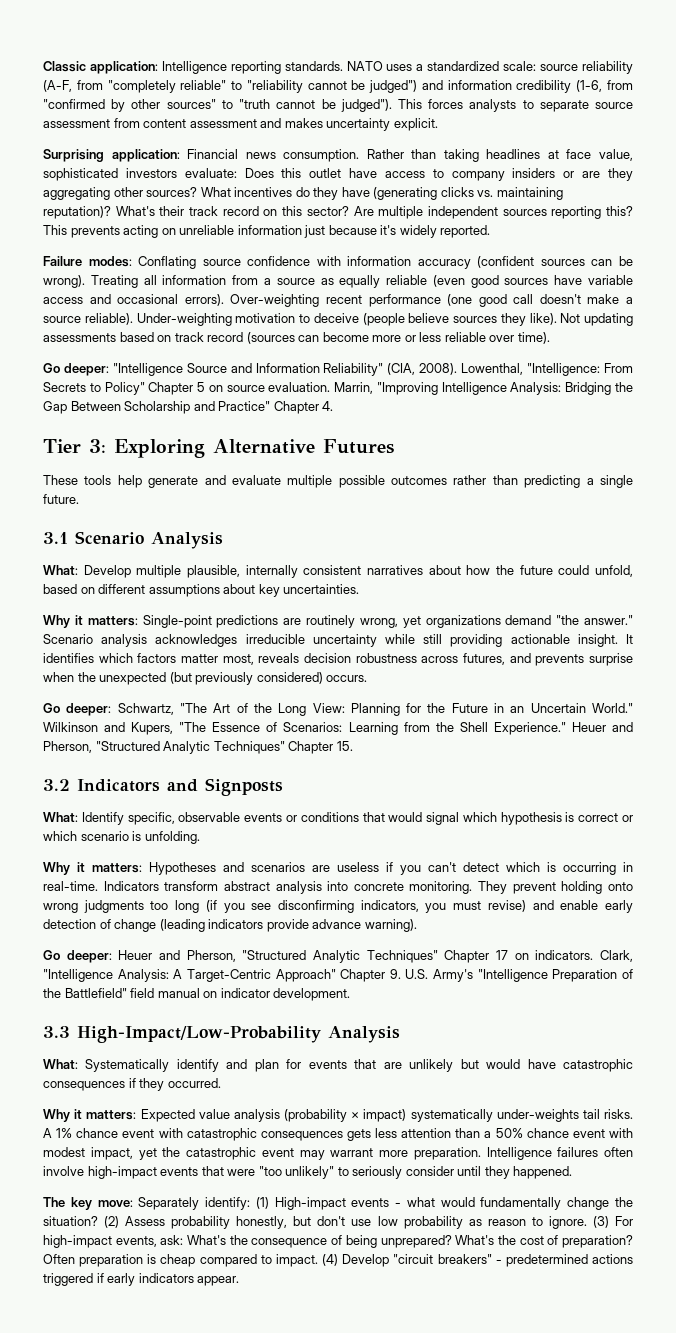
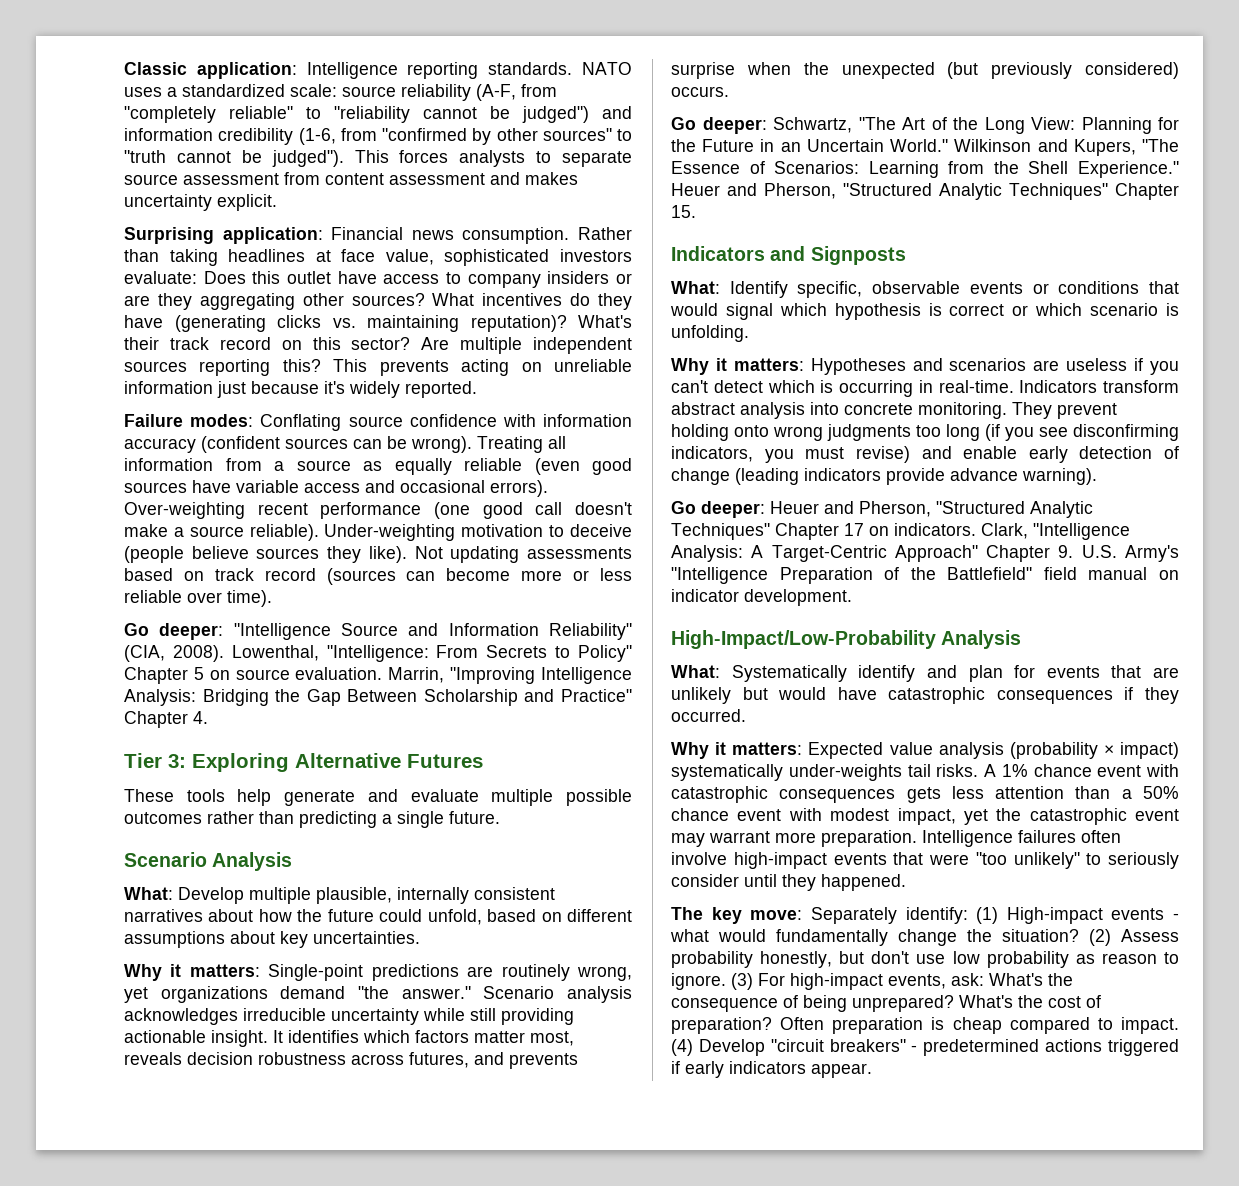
[43,532,68,544] 3.1 -> (500, 817) none
[43,779,70,791] 3.2 -> (696, 211) none
[43,1026,70,1038] 3.3 -> (852, 597) none

